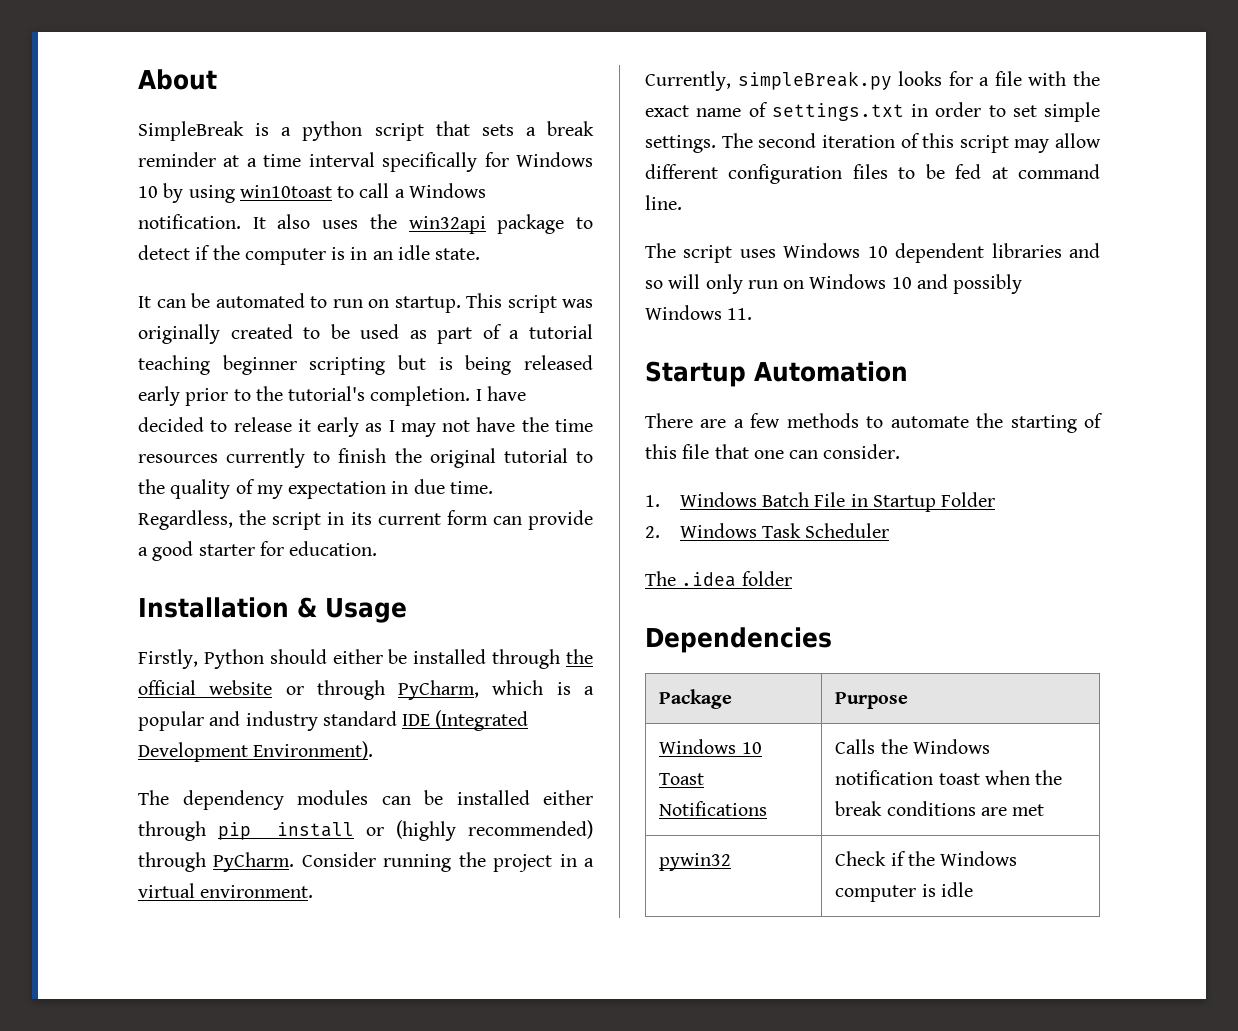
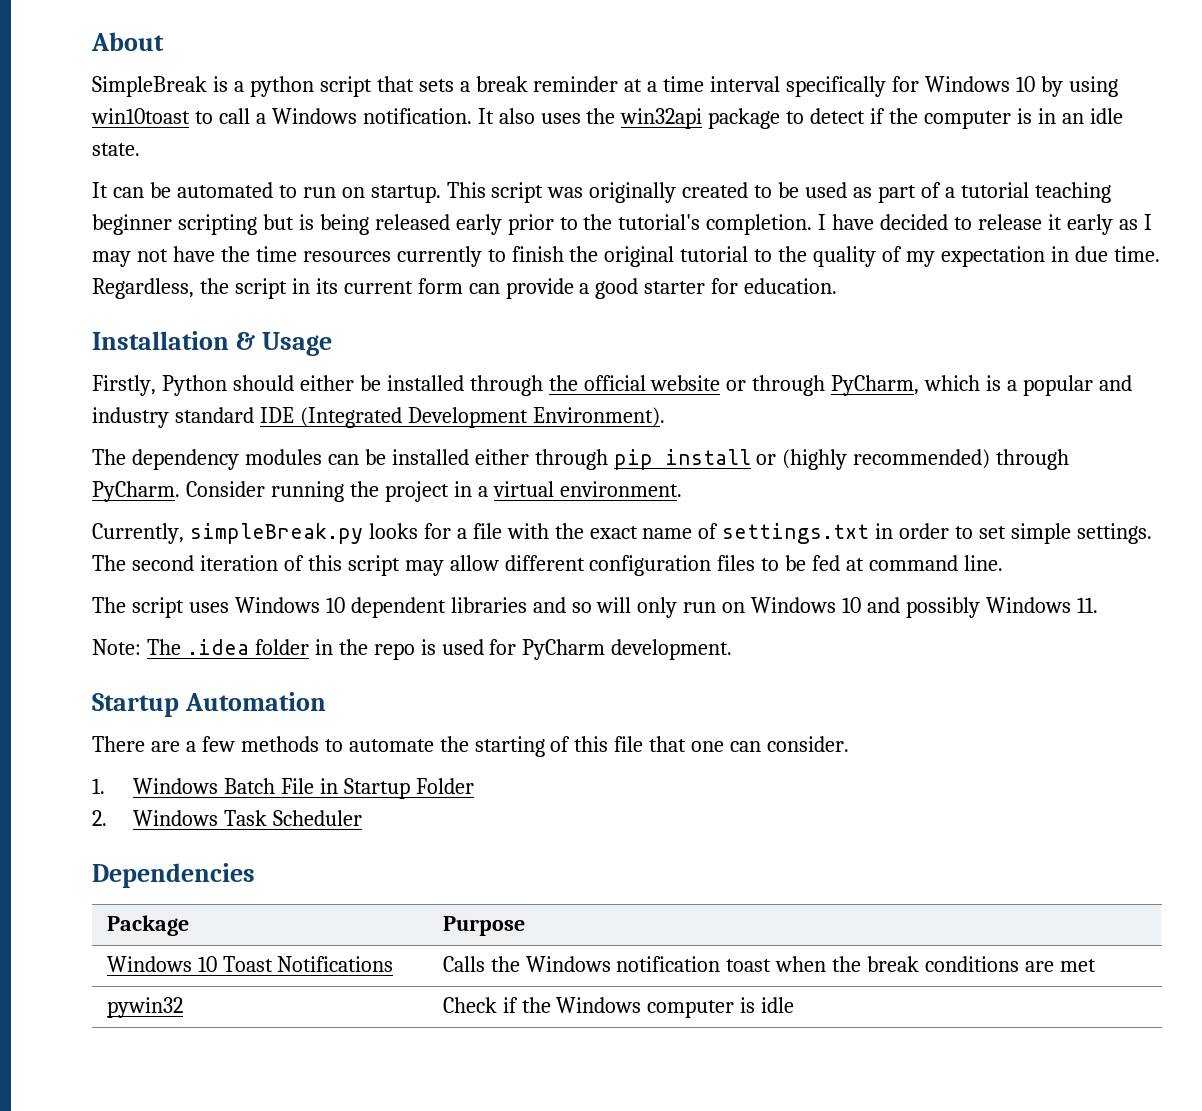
(753, 314) none -> [92,639,733,660] // Note: The .idea folder in the repo is used for PyCharm development.
[645,571,792,587] // The .idea folder -> (363, 818) none

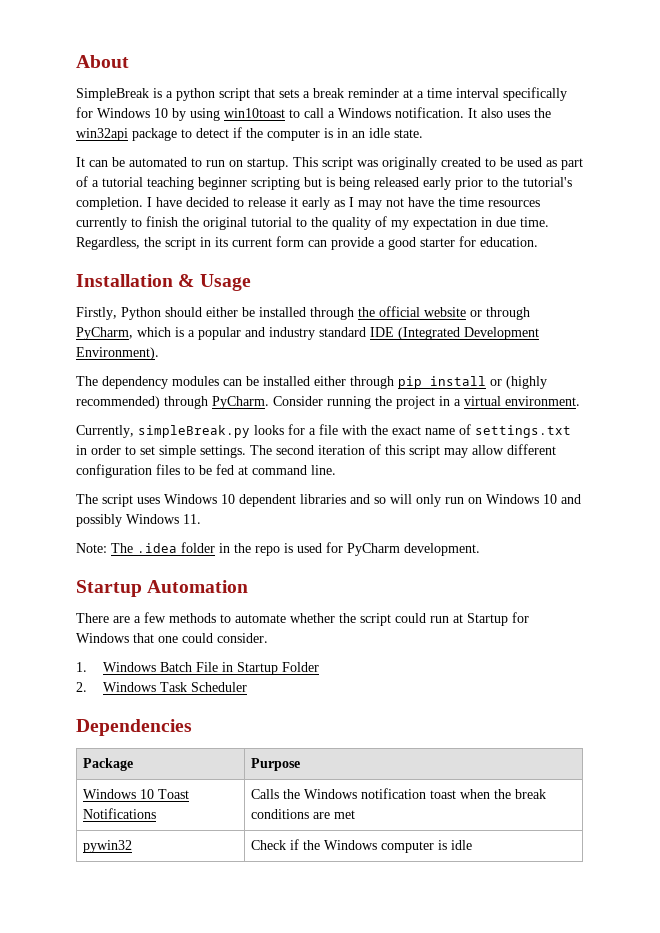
[439,736,644,757] the starting of this file -> [290,612,529,626] [76,633,129,643] whether the script could run at Startup for Windows
[730,741,762,752] can -> [182,633,213,643] could

